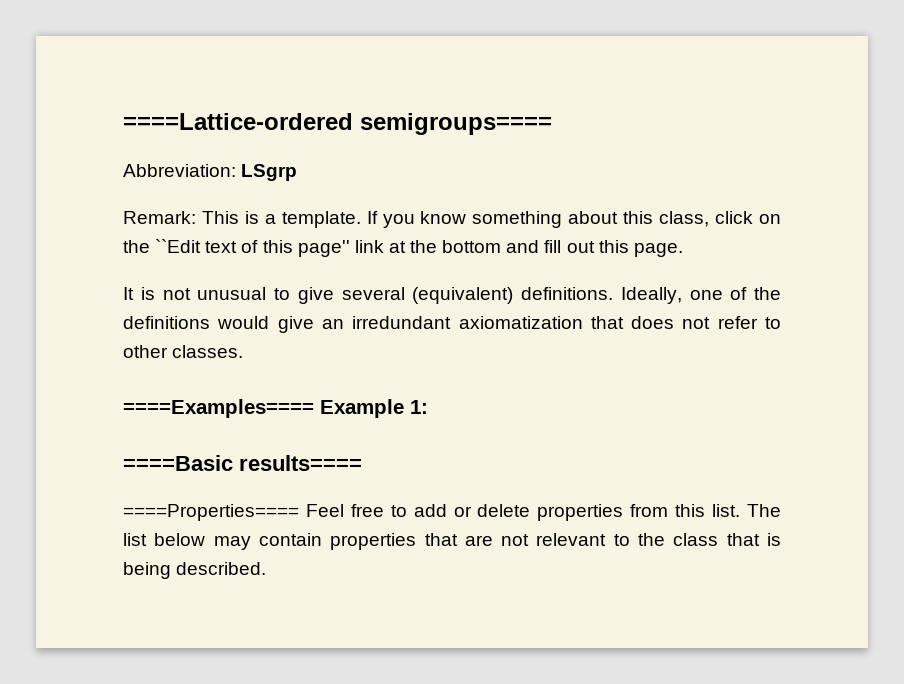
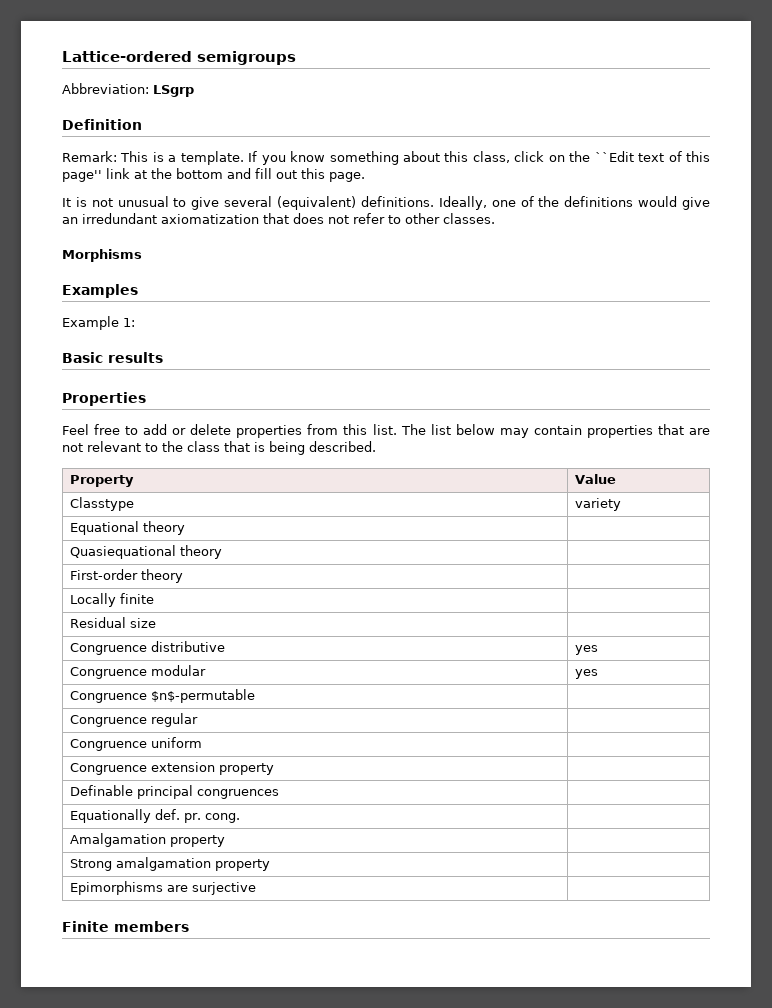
[123,113,552,135] ====Lattice-ordered semigroups==== -> [62,51,296,65] Lattice-ordered semigroups
(298, 172) none -> [62,119,142,130] // Definition
[123,399,314,418] ====Examples==== -> [62,249,142,262] [62,284,138,298] Morphisms // Examples //
[123,455,362,471] [123,504,299,521] ====Basic results==== // ====Properties==== -> [62,352,163,363] [62,392,146,406] Basic results // Properties //
(267, 568) none -> [70,475,135,487] [575,474,617,484] [70,497,135,511] [575,498,622,511] [70,521,186,535] [70,545,223,559] [70,569,184,583] [70,593,155,607] [70,617,157,628] [70,641,226,655] [575,645,599,655] [70,665,207,679] [575,669,599,679] [70,689,256,703] [70,713,199,727] [70,737,203,751] [70,762,275,775] [70,785,280,799] [70,809,241,823] [70,833,226,847] [70,857,271,871] [70,881,257,895] [62,921,189,932] // Property | Value // Classtype | variety // Equational theory | // Quasiequational theory | // First-order theory | // Locally finite | // Residual size | // Congruence distributive | yes // Congruence modular | yes // Congruence $n$-permutable | // Congruence regular | // Congruence uniform | // Congruence extension property | // Definable principal congruences | // Equationally def. pr. cong. | // Amalgamation property | // Strong amalgamation property | // Epimorphisms are surjective | // Finite members

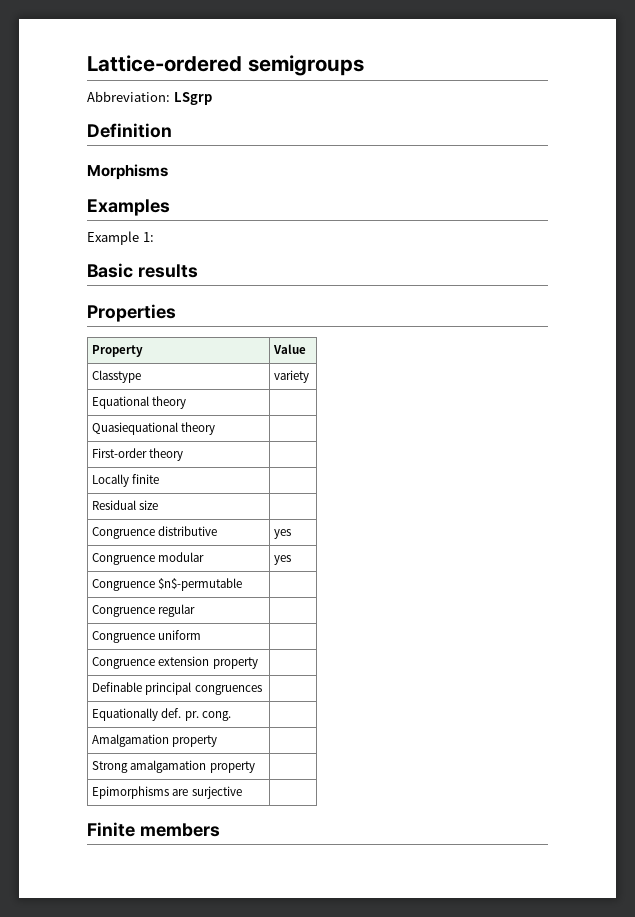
[62,151,711,165] [62,168,365,182] [62,196,711,210] [62,213,495,224] // Remark: This is a template. If you know something about this class, click on the ``Edit text of this page'' link at the bottom and fill out this page. // It is not unusual to give several (equivalent) definitions. Ideally, one of the definitions would give an irredundant axiomatization that does not refer to other classes. -> (172, 130) none
[62,424,710,438] [62,441,376,455] // Feel free to add or delete properties from this list. The list below may contain properties that are not relevant to the class that is being described. -> (176, 313) none

